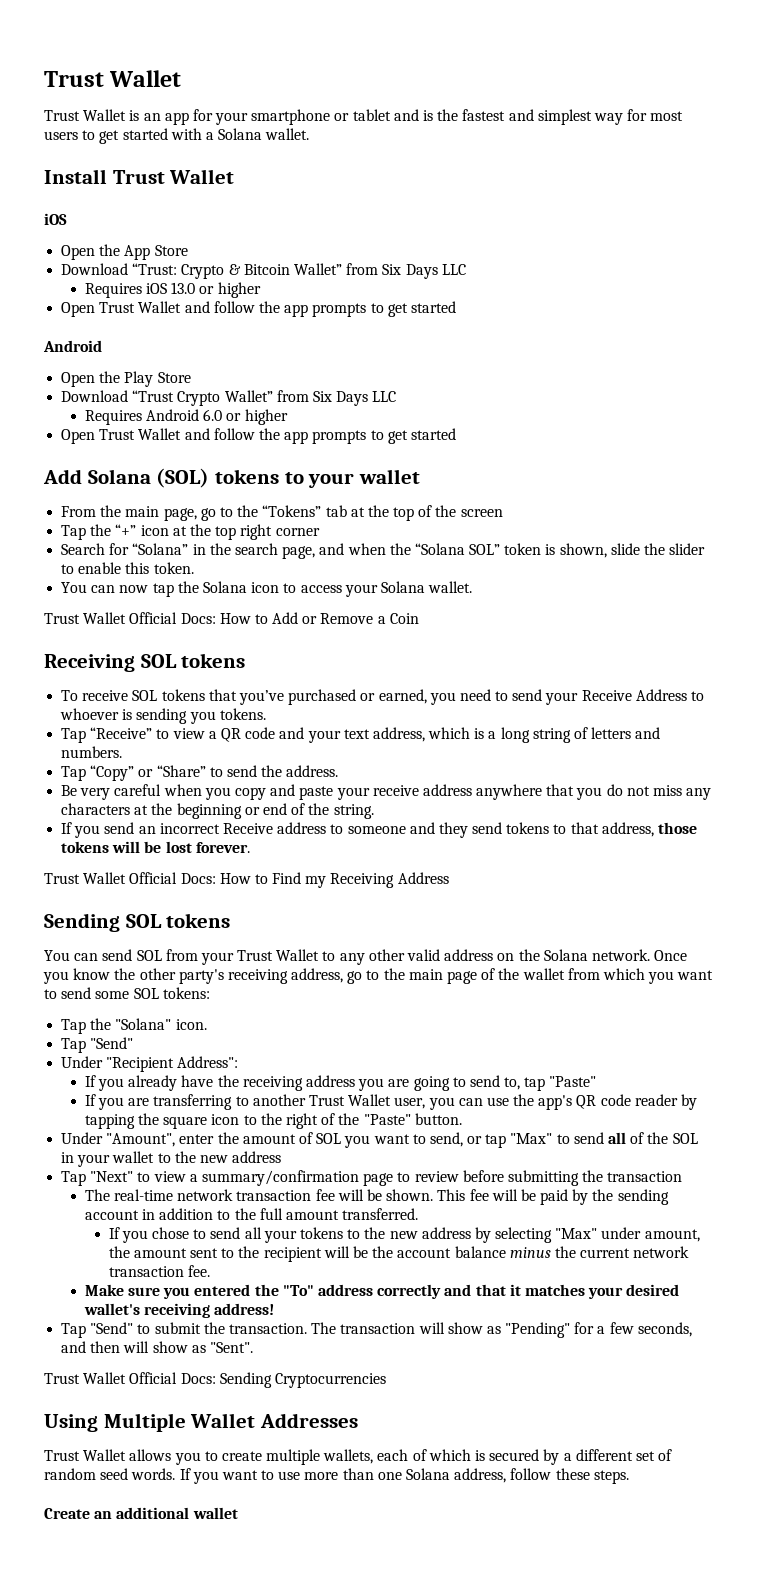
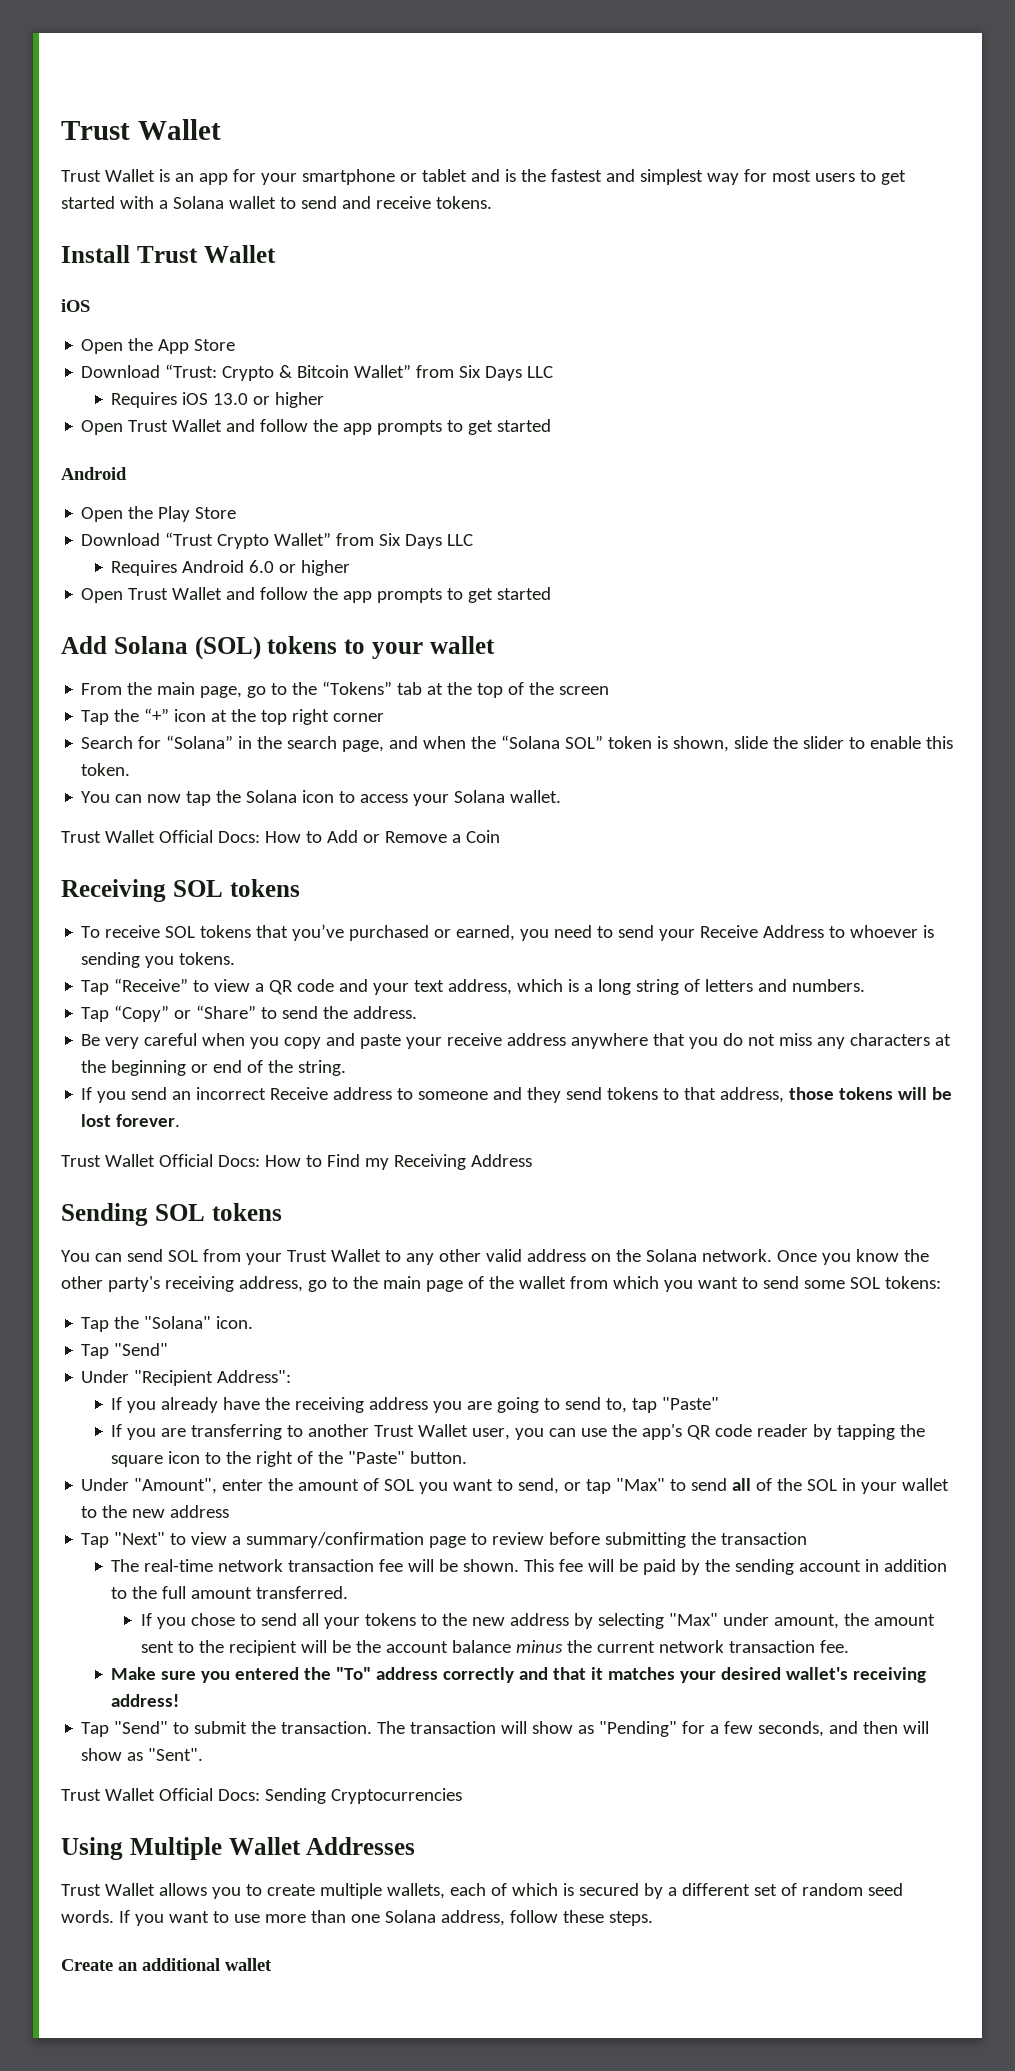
[265,128,310,140] wallet. -> [228,196,492,209] wallet to send and receive tokens.

